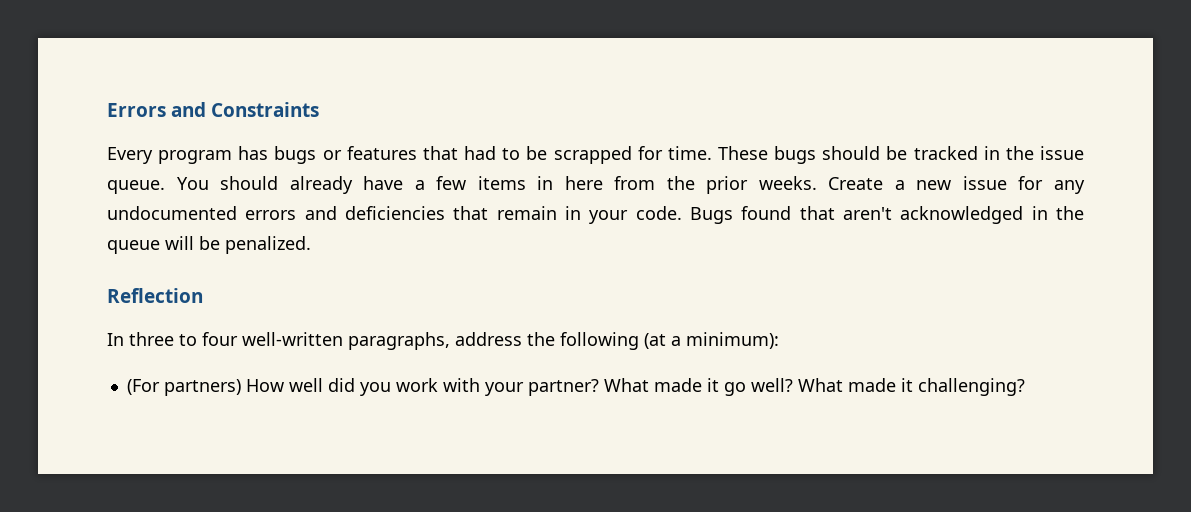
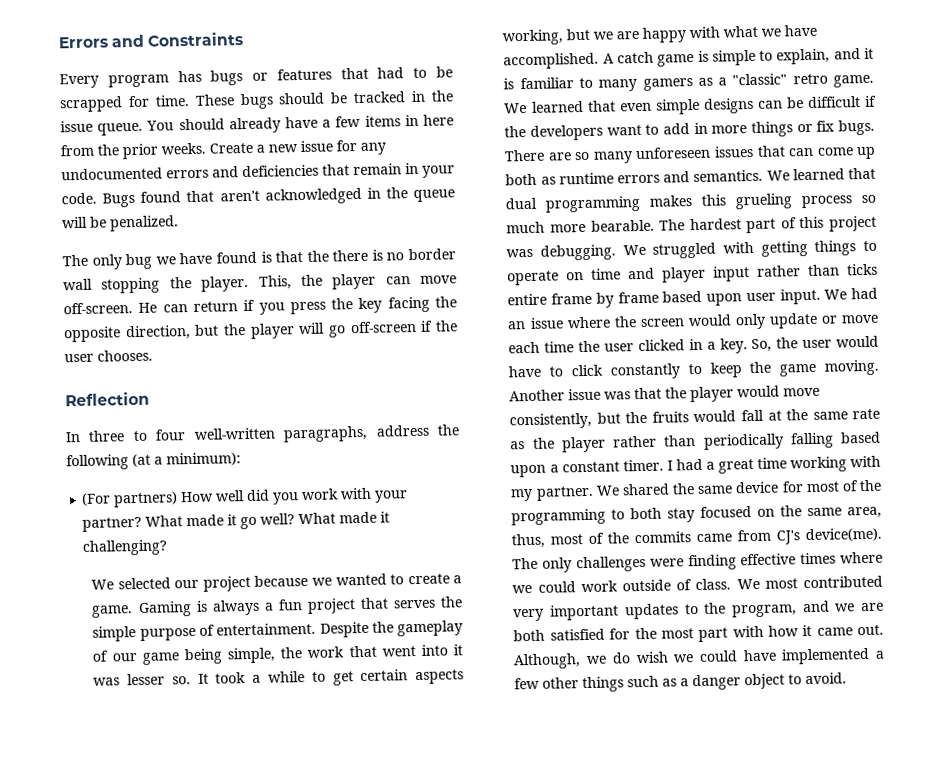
(311, 245) none -> [62,248,456,270] [63,273,457,294] [63,296,458,315] [64,320,458,343] [64,349,153,363] // The only bug we have found is that the there is no border wall stopping the player. This, the player can move off-screen. He can return if you press the key facing the opposite direction, but the player will go off-screen if the user chooses.
(1025, 387) none -> [91,573,462,592] [91,596,463,618] [92,620,463,642] [92,644,463,665] [93,669,465,686] [502,24,818,46] [503,47,874,70] [503,73,874,92] [504,95,877,115] [504,119,875,141] [504,145,876,164] [505,167,876,186] [505,193,876,213] [506,215,878,234] [506,240,877,261] [507,263,878,286] [507,287,878,308] [507,312,879,330] [508,335,879,354] [508,359,879,380] [509,385,821,403] [509,408,880,430] [510,431,881,453] [510,455,881,478] [510,479,882,502] [511,505,883,526] [511,527,882,549] [512,551,883,573] [512,575,883,594] [513,600,884,622] [513,624,884,643] [513,647,885,670] [514,672,848,693] // We selected our project because we wanted to create a game. Gaming is always a fun project that serves the simple purpose of entertainment. Despite the gameplay of our game being simple, the work that went into it was lesser so. It took a while to get certain aspects working, but we are happy with what we have accomplished. A catch game is simple to explain, and it is familiar to many gamers as a "classic" retro game. We learned that even simple designs can be difficult if the developers want to add in more things or fix bugs. There are so many unforeseen issues that can come up both as runtime errors and semantics. We learned that dual programming makes this grueling process so much more bearable. The hardest part of this project was debugging. We struggled with getting things to operate on time and player input rather than ticks entire frame by frame based upon user input. We had an issue where the screen would only update or move each time the user clicked in a key. So, the user would have to click constantly to keep the game moving. Another issue was that the player would move consistently, but the fruits would fall at the same rate as the player rather than periodically falling based upon a constant timer. I had a great time working with my partner. We shared the same device for most of the programming to both stay focused on the same area, thus, most of the commits came from CJ's device(me). The only challenges were finding effective times where we could work outside of class. We most contributed very important updates to the program, and we are both satisfied for the most part with how it came out. Although, we do wish we could have implemented a few other things such as a danger object to avoid.

